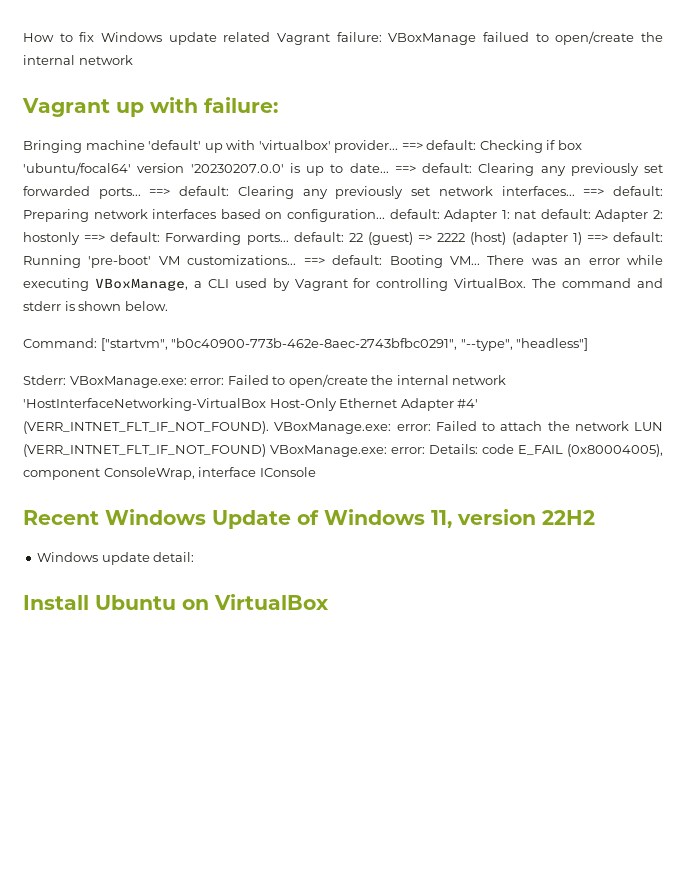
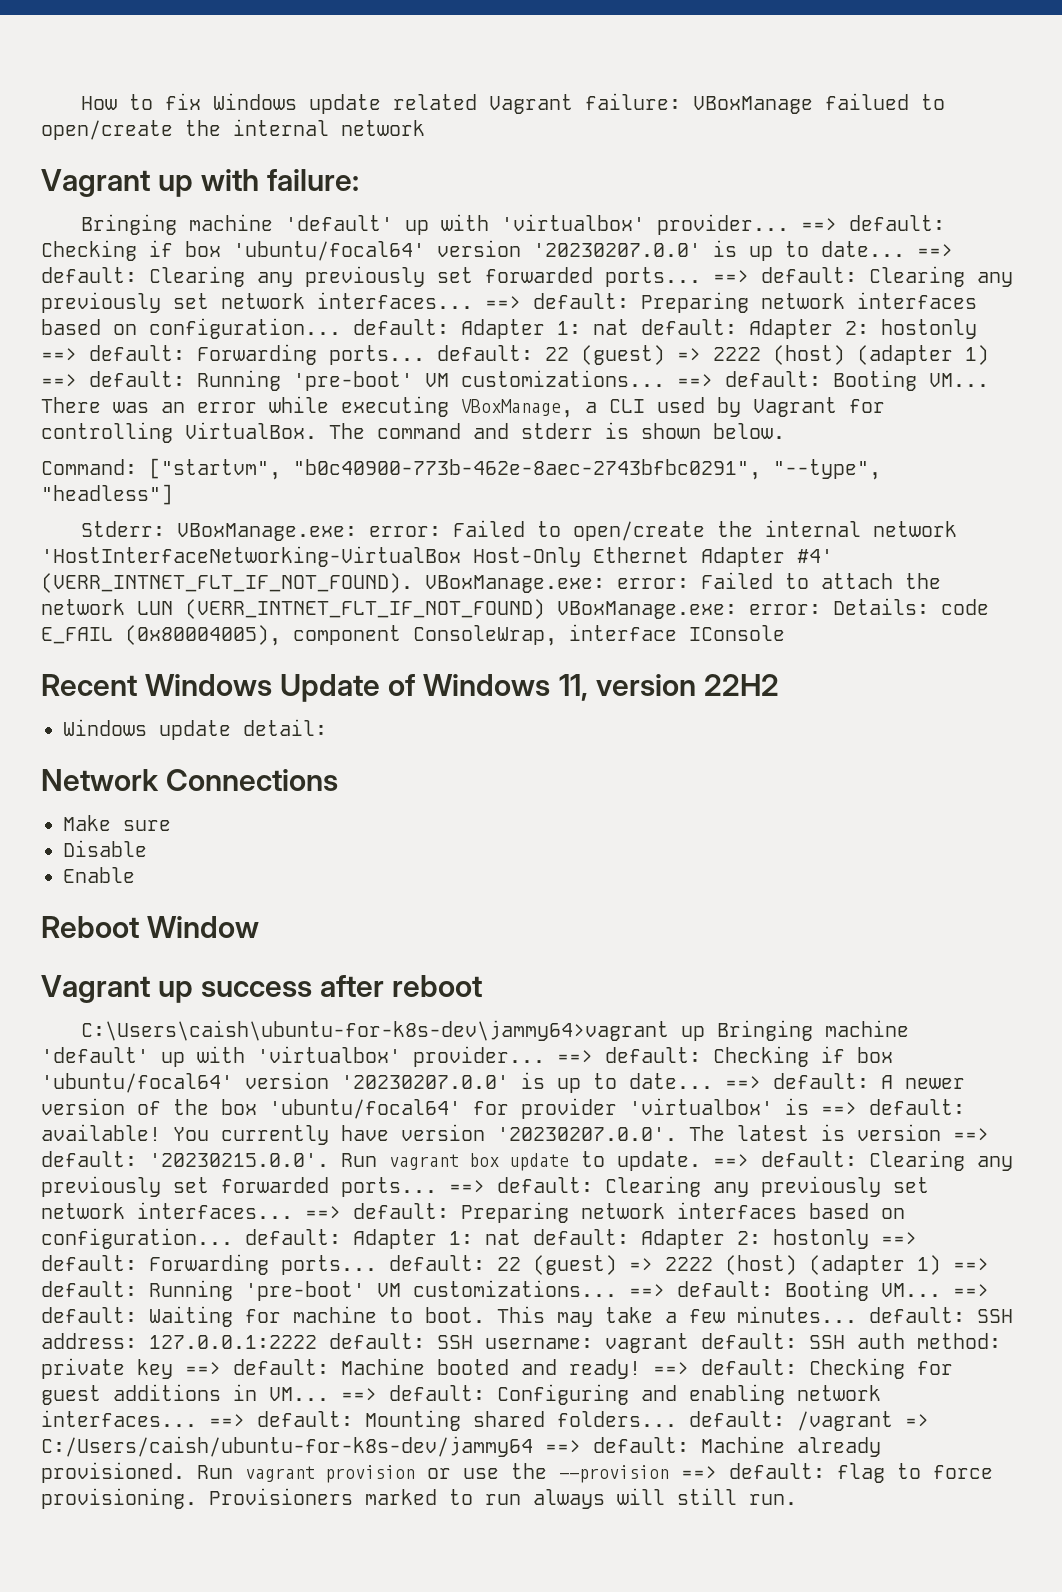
[23,594,329,610] Install Ubuntu on VirtualBox -> [41,769,339,791] [63,815,171,831] [63,840,147,857] [63,867,135,883] [41,916,260,938] [41,975,483,1003] [80,1020,909,1041] [41,1046,893,1067] [41,1072,965,1093] [41,1098,965,1119] [41,1124,989,1145] [41,1150,1013,1171] [41,1176,929,1197] [41,1202,905,1223] [41,1228,917,1249] [41,1254,989,1275] [41,1280,989,1301] [41,1306,1013,1327] [41,1333,1001,1353] [41,1358,953,1379] [41,1384,881,1405] [41,1410,929,1431] [41,1436,881,1457] [41,1462,993,1483] [41,1488,797,1509] Network Connections // Make sure // Disable // Enable // Reboot Window // Vagrant up success after reboot // C:\Users\caish\ubuntu-for-k8s-dev\jammy64>vagrant up Bringing machine 'default' up with 'virtualbox' provider... ==> default: Checking if box 'ubuntu/focal64' version '20230207.0.0' is up to date... ==> default: A newer version of the box 'ubuntu/focal64' for provider 'virtualbox' is ==> default: available! You currently have version '20230207.0.0'. The latest is version ==> default: '20230215.0.0'. Run vagrant box update to update. ==> default: Clearing any previously set forwarded ports... ==> default: Clearing any previously set network interfaces... ==> default: Preparing network interfaces based on configuration... default: Adapter 1: nat default: Adapter 2: hostonly ==> default: Forwarding ports... default: 22 (guest) => 2222 (host) (adapter 1) ==> default: Running 'pre-boot' VM customizations... ==> default: Booting VM... ==> default: Waiting for machine to boot. This may take a few minutes... default: SSH address: 127.0.0.1:2222 default: SSH username: vagrant default: SSH auth method: private key ==> default: Machine booted and ready! ==> default: Checking for guest additions in VM... ==> default: Configuring and enabling network interfaces... ==> default: Mounting shared folders... default: /vagrant => C:/Users/caish/ubuntu-for-k8s-dev/jammy64 ==> default: Machine already provisioned. Run vagrant provision or use the --provision ==> default: flag to force provisioning. Provisioners marked to run always will still run.

